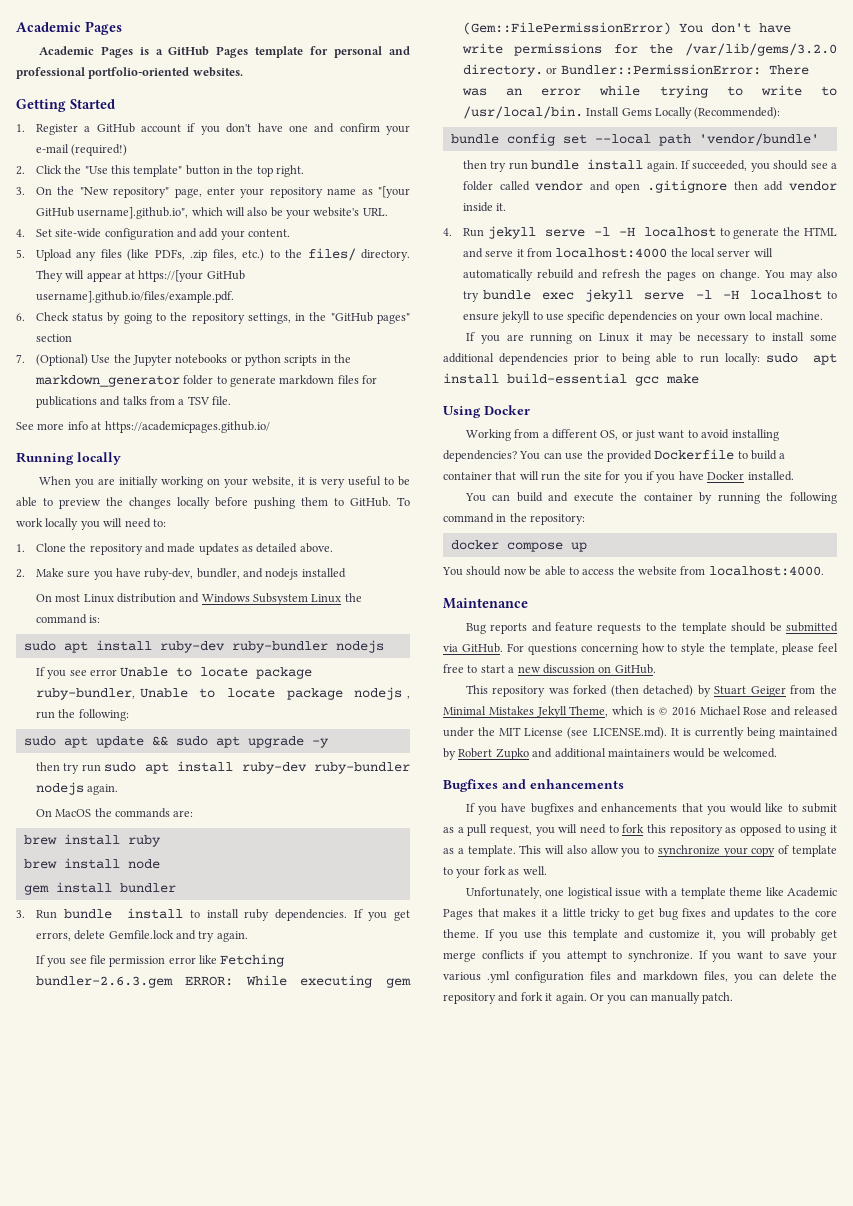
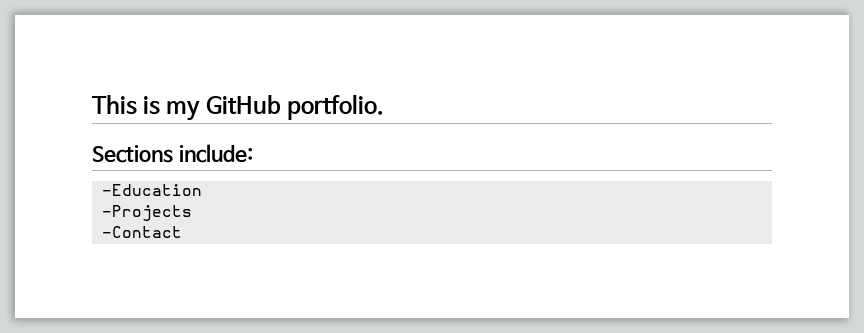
[16,21,122,35] [38,46,410,58] [16,67,243,79] [16,99,115,112] [16,123,411,135] [35,144,128,156] [16,165,305,177] [16,186,411,198] [35,207,388,219] [16,228,291,240] [16,248,410,261] [35,270,245,282] [35,291,234,303] [16,312,410,324] [35,334,72,342] [16,354,352,366] [34,375,378,387] [35,396,232,408] [16,421,270,433] [16,452,121,465] [38,476,410,488] [16,497,410,509] [16,518,166,530] [16,543,333,555] [16,568,346,580] [35,593,362,605] [35,614,101,624] [23,640,384,653] [35,667,313,679] [35,687,411,700] [35,709,129,721] [23,736,329,748] [35,761,411,774] [35,782,119,795] [35,808,194,818] [23,834,161,847] [23,858,160,869] [23,882,176,895] [16,908,410,921] [35,930,248,942] [35,954,285,967] [35,975,411,988] [462,22,791,35] [461,43,837,56] [462,64,809,77] [461,85,837,98] [462,106,781,119] [450,133,819,146] [462,159,837,172] [462,180,837,193] [462,202,507,212] [443,226,837,239] [462,248,773,258] [462,269,838,281] [462,289,837,302] [462,311,823,323] [465,332,837,344] [443,353,837,365] [443,373,699,386] [443,405,530,418] [465,429,779,441] [443,449,786,462] [443,471,794,483] [464,492,837,504] [443,513,586,525] [450,540,587,552] [442,566,824,576] [443,598,528,609] [465,622,838,634] [443,643,839,655] [443,664,656,674] [465,685,837,697] [443,706,838,718] [443,727,838,739] [443,748,777,760] [443,779,624,792] [465,803,837,815] [443,824,837,836] [443,845,837,857] [443,866,547,878] [465,887,837,899] [443,908,838,920] [443,929,837,941] [443,950,837,962] [443,971,837,983] [443,992,734,1004] Academic Pages // Academic Pages is a GitHub Pages template for personal and professional portfolio-oriented websites. // Getting Started // 1. Register a GitHub account if you don't have one and confirm your e-mail (required!) // 2. Click the "Use this template" button in the top right. // 3. On the "New repository" page, enter your repository name as "[your GitHub username].github.io", which will also be your website's URL. // 4. Set site-wide configuration and add your content. // 5. Upload any files (like PDFs, .zip files, etc.) to the files/ directory. They will appear at https://[your GitHub username].github.io/files/example.pdf. // 6. Check status by going to the repository settings, in the "GitHub pages" section // 7. (Optional) Use the Jupyter notebooks or python scripts in the markdown_generator folder to generate markdown files for publications and talks from a TSV file. // See more info at https://academicpages.github.io/ // Running locally // When you are initially working on your website, it is very useful to be able to preview the changes locally before pushing them to GitHub. To work locally you will need to: // 1. Clone the repository and made updates as detailed above. // 2. Make sure you have ruby-dev, bundler, and nodejs installed // On most Linux distribution and Windows Subsystem Linux the command is: // sudo apt install ruby-dev ruby-bundler nodejs // If you see error Unable to locate package ruby-bundler, Unable to locate package nodejs , run the following: // sudo apt update && sudo apt upgrade -y // then try run sudo apt install ruby-dev ruby-bundler nodejs again. // On MacOS the commands are: // brew install ruby // brew install node // gem install bundler // 3. Run bundle install to install ruby dependencies. If you get errors, delete Gemfile.lock and try again. // If you see file permission error like Fetching bundler-2.6.3.gem ERROR: While executing gem (Gem::FilePermissionError) You don't have write permissions for the /var/lib/gems/3.2.0 directory. or Bundler::PermissionError: There was an error while trying to write to /usr/local/bin. Install Gems Locally (Recommended): // bundle config set --local path 'vendor/bundle' // then try run bundle install again. If succeeded, you should see a folder called vendor and open .gitignore then add vendor inside it. // 4. Run jekyll serve -l -H localhost to generate the HTML and serve it from localhost:4000 the local server will automatically rebuild and refresh the pages on change. You may also try bundle exec jekyll serve -l -H localhost to ensure jekyll to use specific dependencies on your own local machine. // If you are running on Linux it may be necessary to install some additional dependencies prior to being able to run locally: sudo apt install build-essential gcc make // Using Docker // Working from a different OS, or just want to avoid installing dependencies? You can use the provided Dockerfile to build a container that will run the site for you if you have Docker installed. // You can build and execute the container by running the following command in the repository: // docker compose up // You should now be able to access the website from localhost:4000. // Maintenance // Bug reports and feature requests to the template should be submitted via GitHub. For questions concerning how to style the template, please feel free to start a new discussion on GitHub. // This repository was forked (then detached) by Stuart Geiger from the Minimal Mistakes Jekyll Theme, which is © 2016 Michael Rose and released under the MIT License (see LICENSE.md). It is currently being maintained by Robert Zupko and additional maintainers would be welcomed. // Bugfixes and enhancements // If you have bugfixes and enhancements that you would like to submit as a pull request, you will need to fork this repository as opposed to using it as a template. This will also allow you to synchronize your copy of template to your fork as well. // Unfortunately, one logistical issue with a template theme like Academic Pages that makes it a little tricky to get bug fixes and updates to the core theme. If you use this template and customize it, you will probably get merge conflicts if you attempt to synchronize. If you want to save your various .yml configuration files and markdown files, you can delete the repository and fork it again. Or you can manually patch. -> [92,94,384,121] [92,144,253,163] [101,184,202,196] [101,205,192,221] [101,226,182,238] This is my GitHub portfolio. // Sections include: // -Education // -Projects // -Contact

